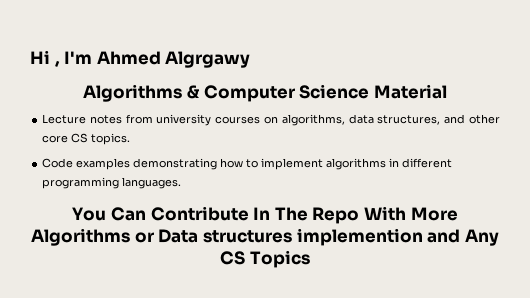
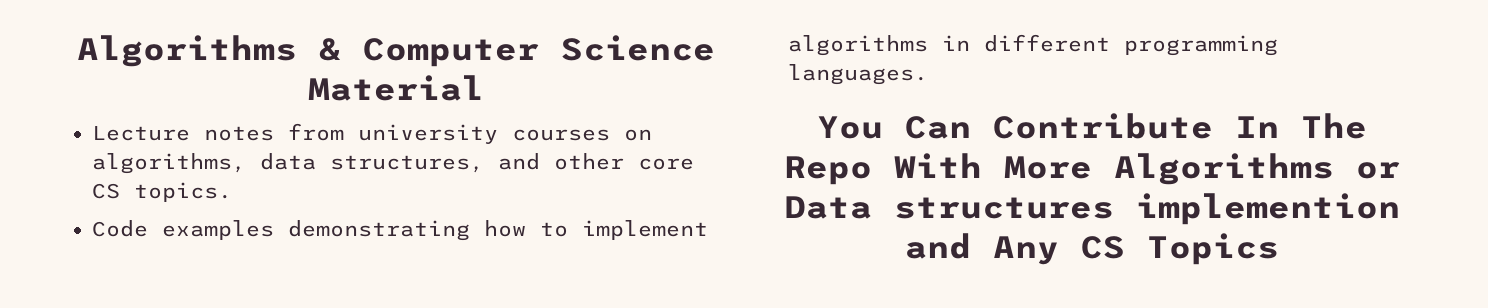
[30,50,251,68] Hi , I'm Ahmed Algrgawy // -> (77, 51) none

